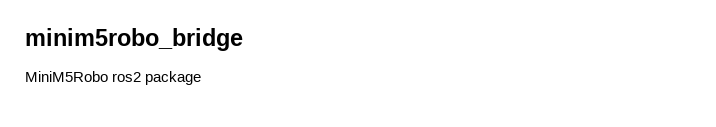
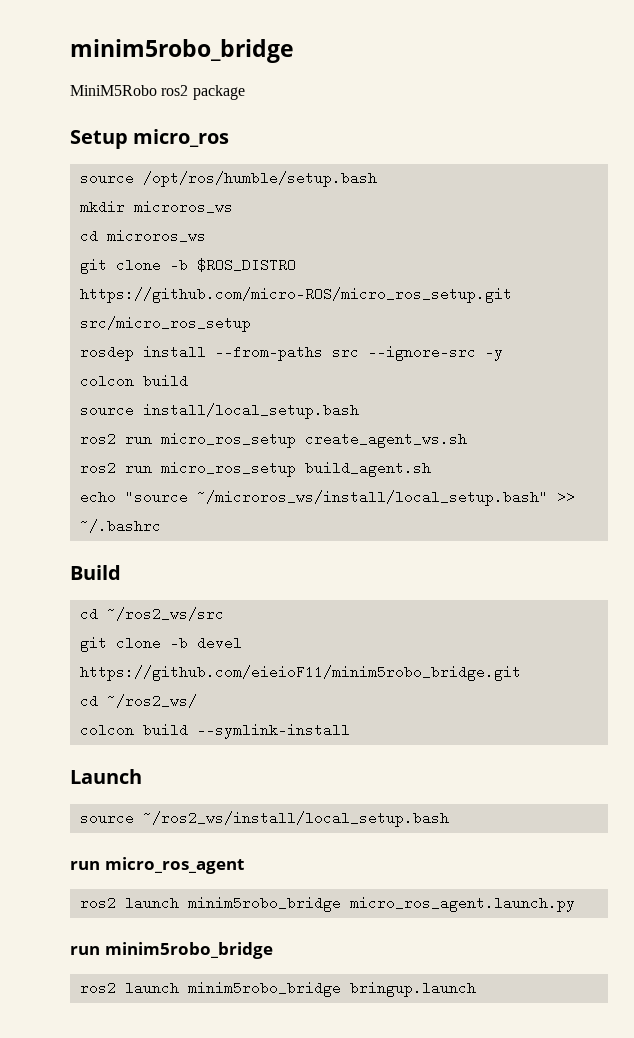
(202, 78) none -> [70,129,230,149] [79,171,377,187] [79,200,233,214] [79,229,206,243] [79,258,296,274] [79,287,512,303] [79,316,251,332] [79,345,503,361] [79,374,188,388] [79,403,359,419] [79,432,467,448] [79,461,431,477] [79,490,575,506] [79,519,161,533] [70,565,121,580] [79,607,224,621] [79,636,242,652] [79,665,521,681] [79,694,197,708] [79,723,350,739] [70,769,142,784] [79,811,449,827] [70,857,244,874] [79,896,575,912] [70,942,273,959] [79,981,476,997] // Setup micro_ros // source /opt/ros/humble/setup.bash // mkdir microros_ws // cd microros_ws // git clone -b $ROS_DISTRO https://github.com/micro-ROS/micro_ros_setup.git src/micro_ros_setup // rosdep install --from-paths src --ignore-src -y // colcon build // source install/local_setup.bash // ros2 run micro_ros_setup create_agent_ws.sh // ros2 run micro_ros_setup build_agent.sh // echo "source ~/microros_ws/install/local_setup.bash" >> ~/.bashrc // Build // cd ~/ros2_ws/src // git clone -b devel https://github.com/eieioF11/minim5robo_bridge.git // cd ~/ros2_ws/ // colcon build --symlink-install // Launch // source ~/ros2_ws/install/local_setup.bash // run micro_ros_agent // ros2 launch minim5robo_bridge micro_ros_agent.launch.py // run minim5robo_bridge // ros2 launch minim5robo_bridge bringup.launch

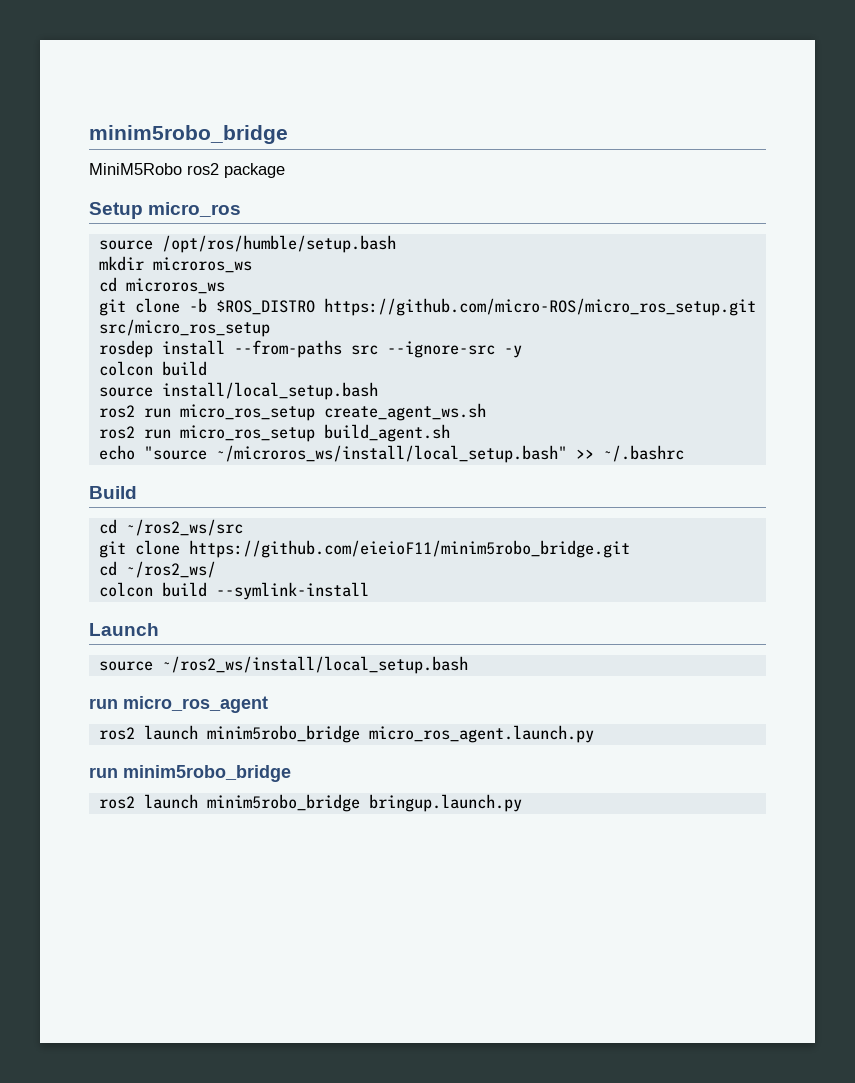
[169,636,242,650] -b devel -> (180, 547) none
[349,981,476,997] bringup.launch -> [368,794,522,812] bringup.launch.py

